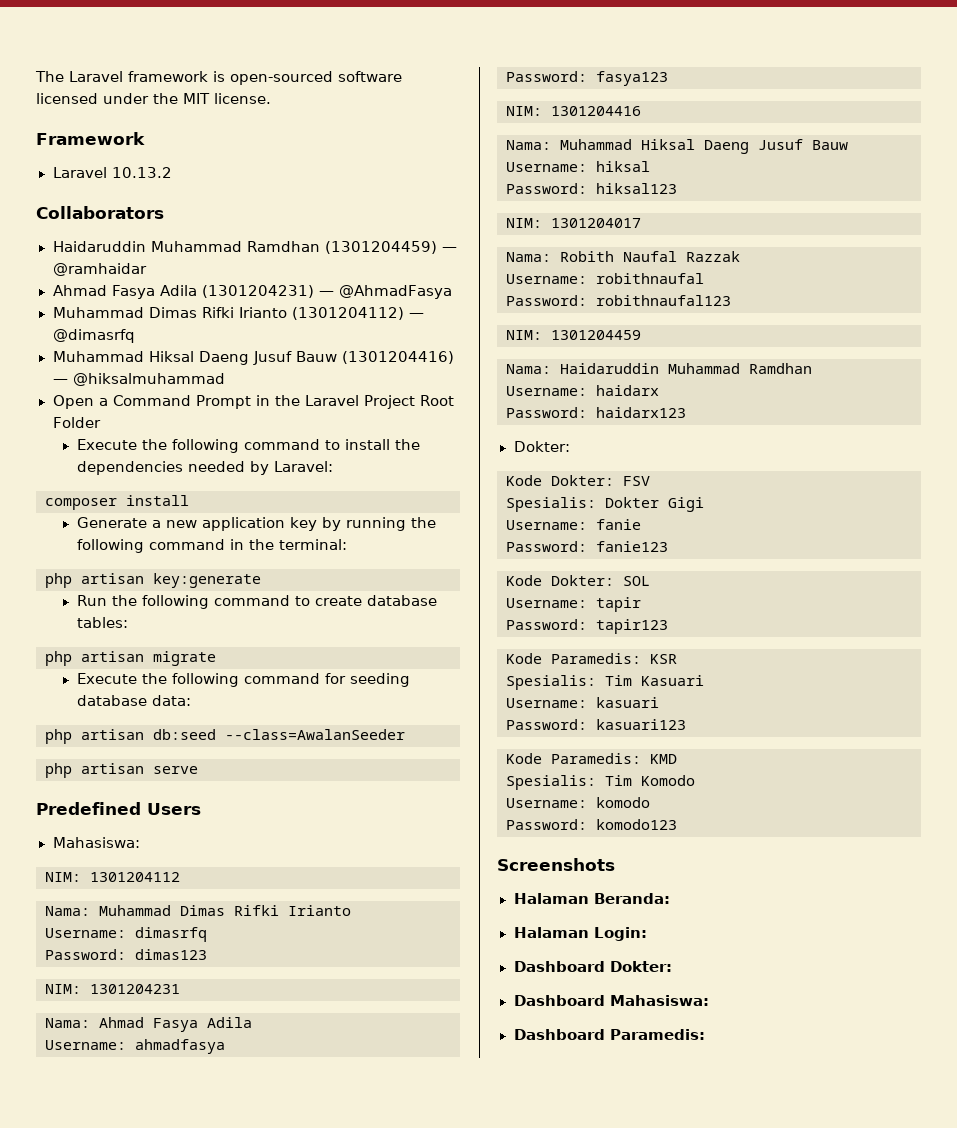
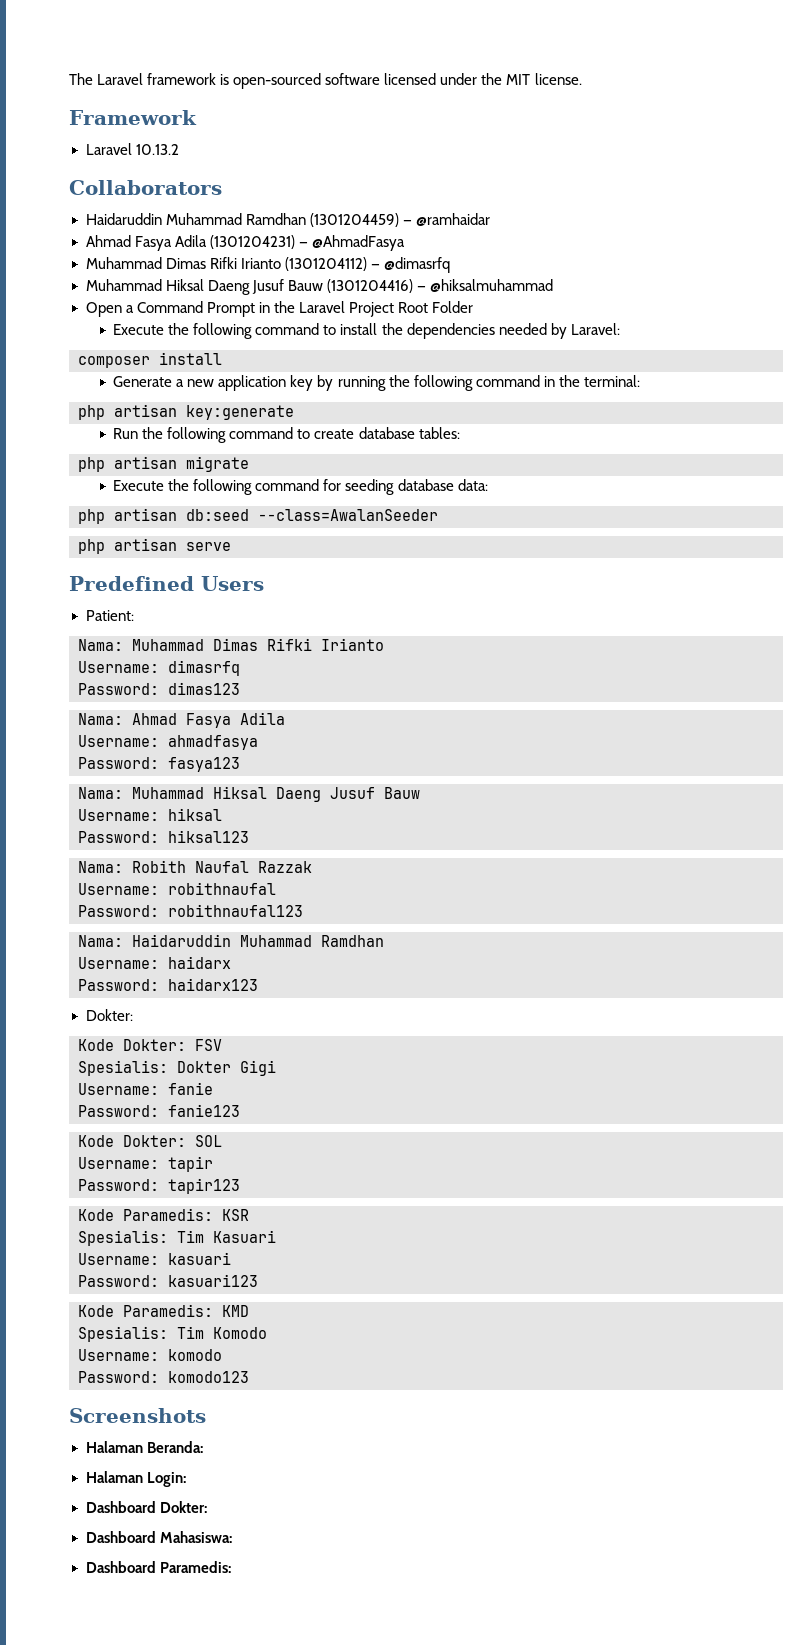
[52,837,140,848] [45,872,180,882] Mahasiswa: // NIM: 1301204112 -> [85,610,134,621] Patient:
[45,984,180,994] // NIM: 1301204231 -> (240, 688) none
[506,106,641,116] // NIM: 1301204416 -> (240, 764) none
[506,218,641,228] // NIM: 1301204017 -> (249, 836) none
[506,330,641,340] // NIM: 1301204459 -> (303, 910) none

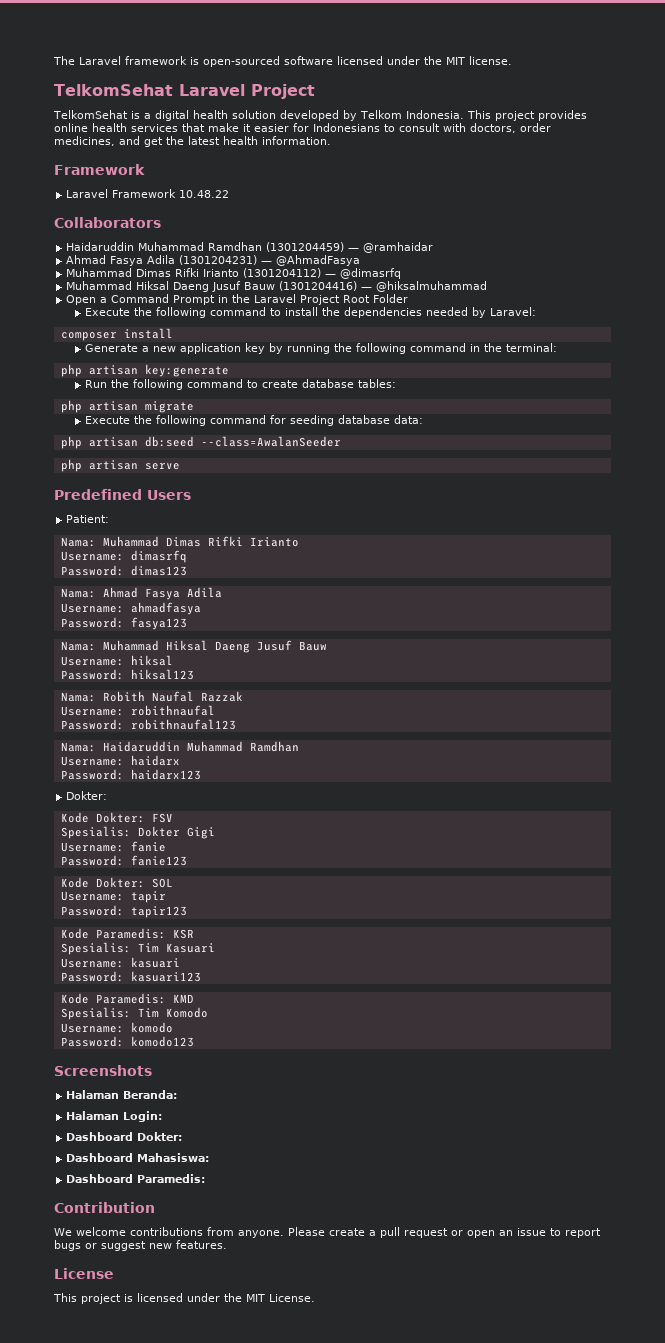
(582, 79) none -> [54,84,315,99] [53,110,587,121] [54,123,551,133] [54,136,331,147] // TelkomSehat Laravel Project // TelkomSehat is a digital health solution developed by Telkom Indonesia. This project provides online health services that make it easier for Indonesians to consult with doctors, order medicines, and get the latest health information.
[135,144,179,155] 10.13.2 -> [112,189,230,198] Framework 10.48.22
(231, 1567) none -> [54,1202,155,1213] [54,1227,601,1238] [54,1240,227,1251] [54,1268,114,1279] [53,1293,315,1304] // Contribution // We welcome contributions from anyone. Please create a pull request or open an issue to report bugs or suggest new features. // License // This project is licensed under the MIT License.

